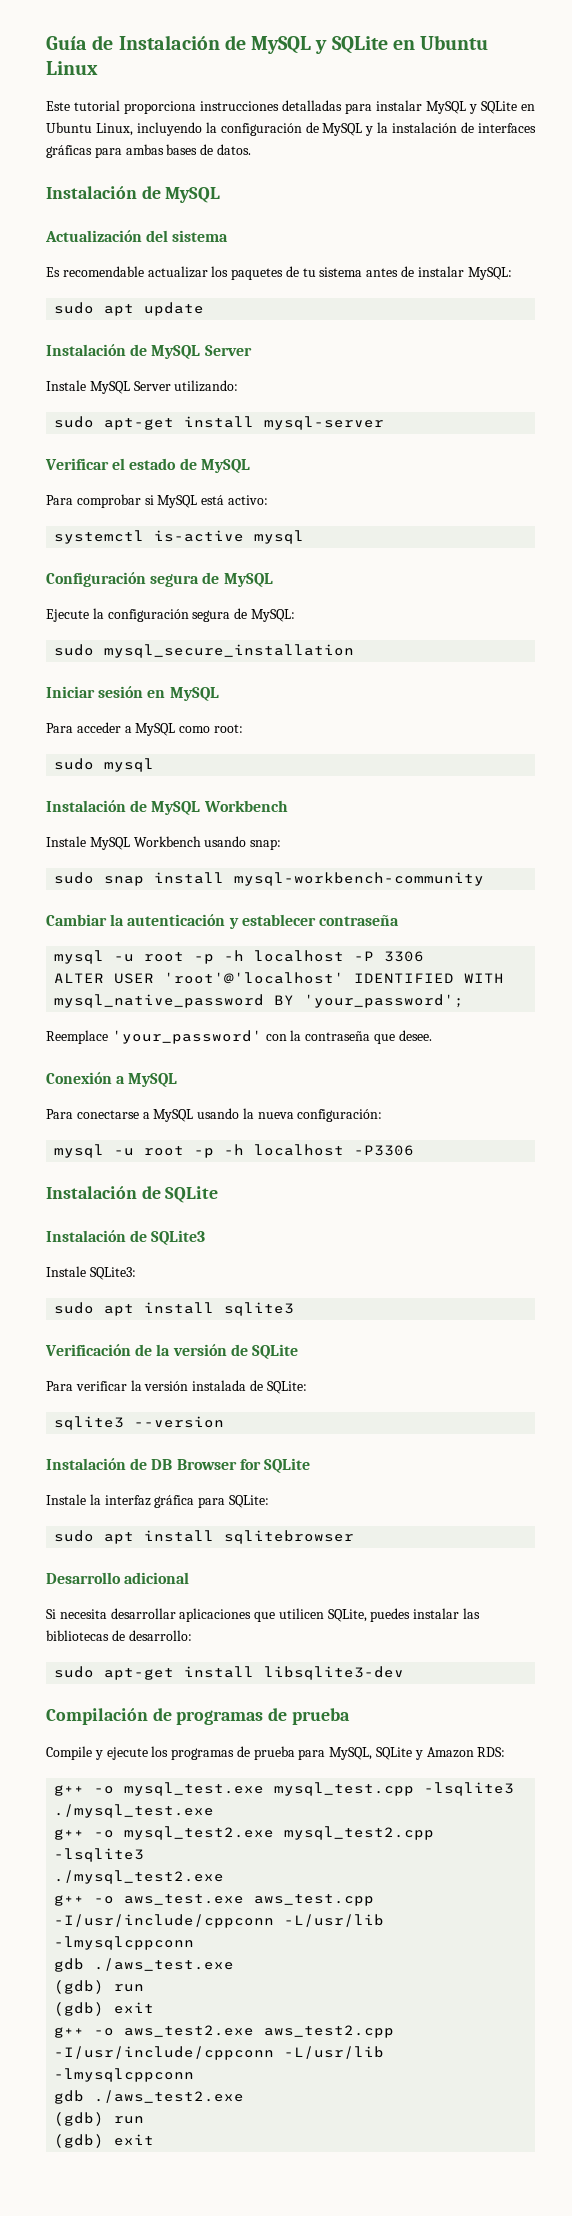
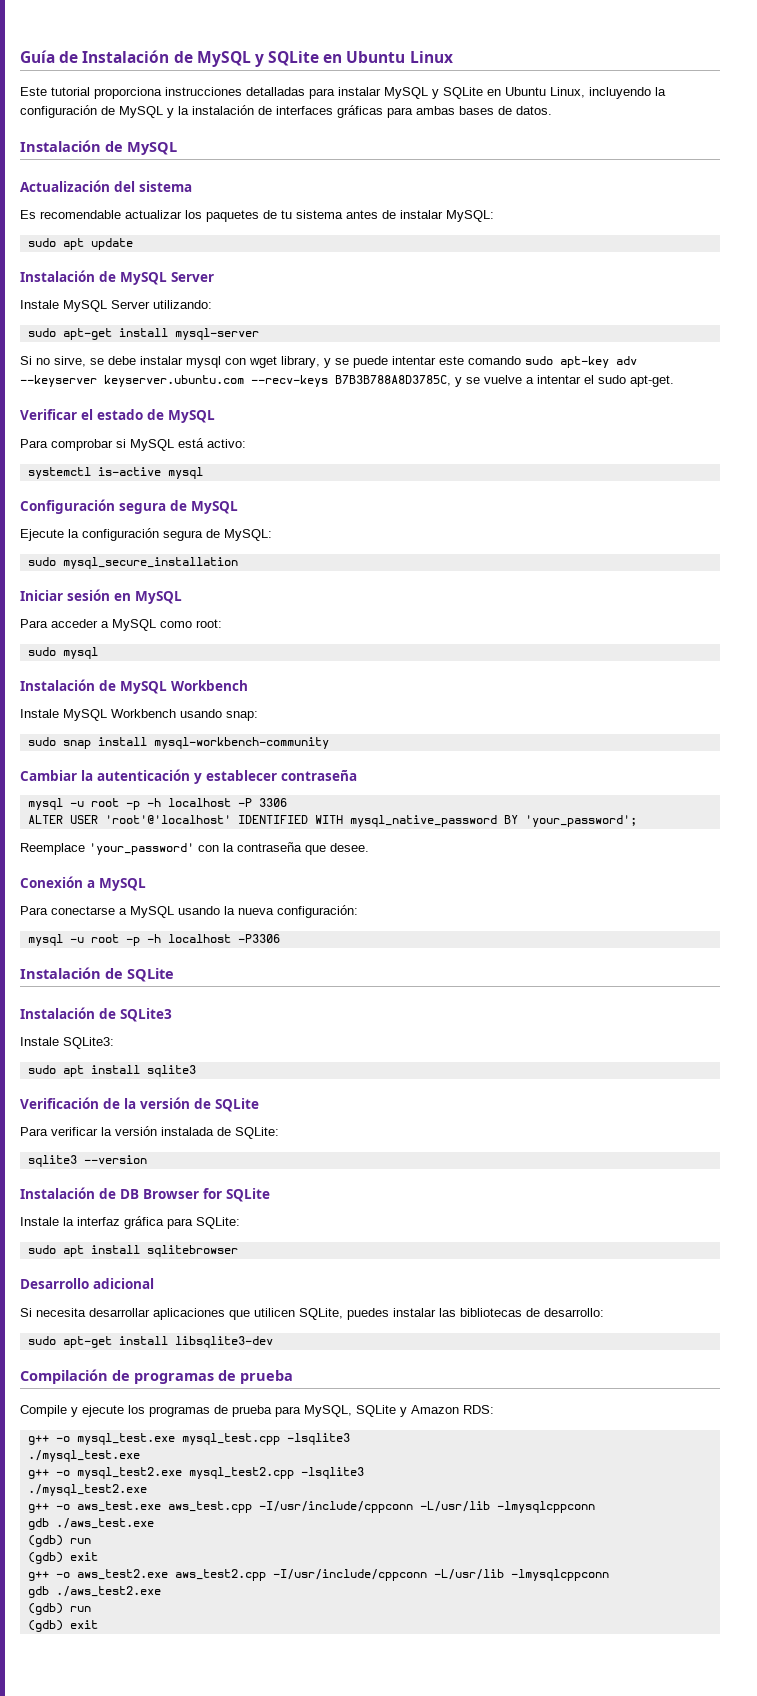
(385, 423) none -> [20,356,637,368] [20,375,674,387] // Si no sirve, se debe instalar mysql con wget library, y se puede intentar este comando sudo apt-key adv --keyserver keyserver.ubuntu.com --recv-keys B7B3B788A8D3785C, y se vuelve a intentar el sudo apt-get.

